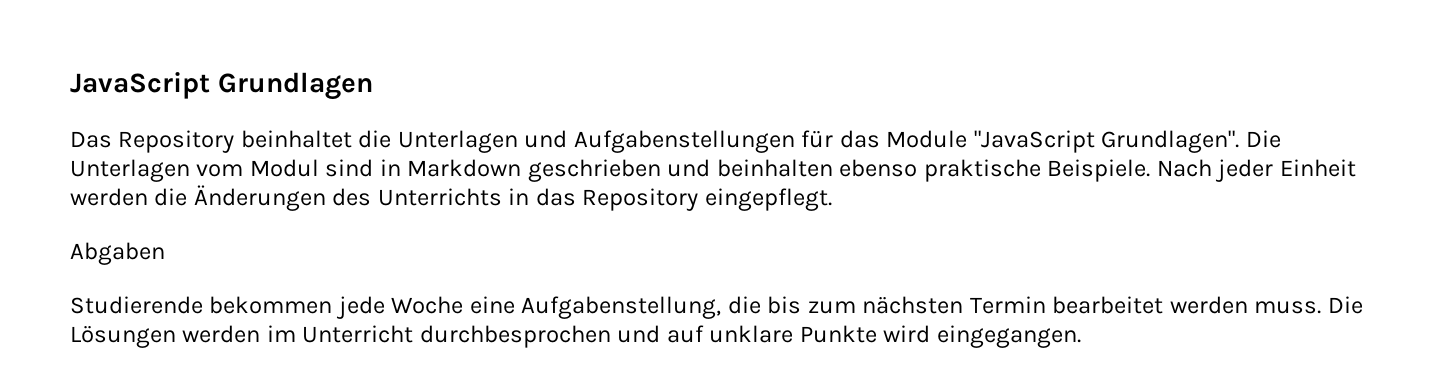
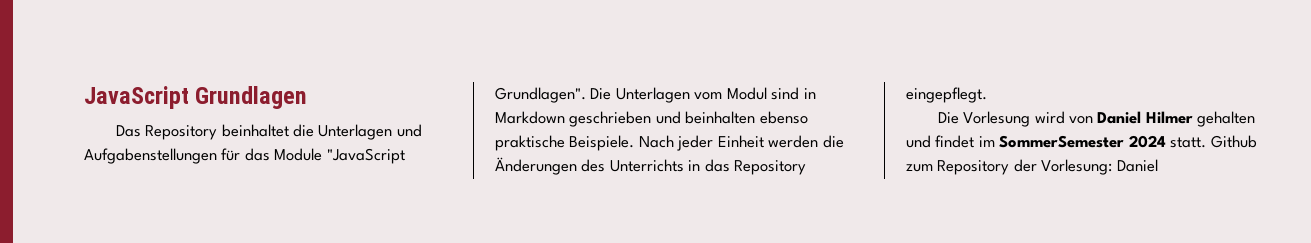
[70,242,165,265] [70,296,1363,319] [70,325,1081,348] Abgaben // Studierende bekommen jede Woche eine Aufgabenstellung, die bis zum nächsten Termin bearbeitet werden muss. Die Lösungen werden im Unterricht durchbesprochen und auf unklare Punkte wird eingegangen. -> [937,111,1256,127] [906,135,1257,148] [906,159,1158,175] Die Vorlesung wird von Daniel Hilmer gehalten und findet im SommerSemester 2024 statt. Github zum Repository der Vorlesung: Daniel

